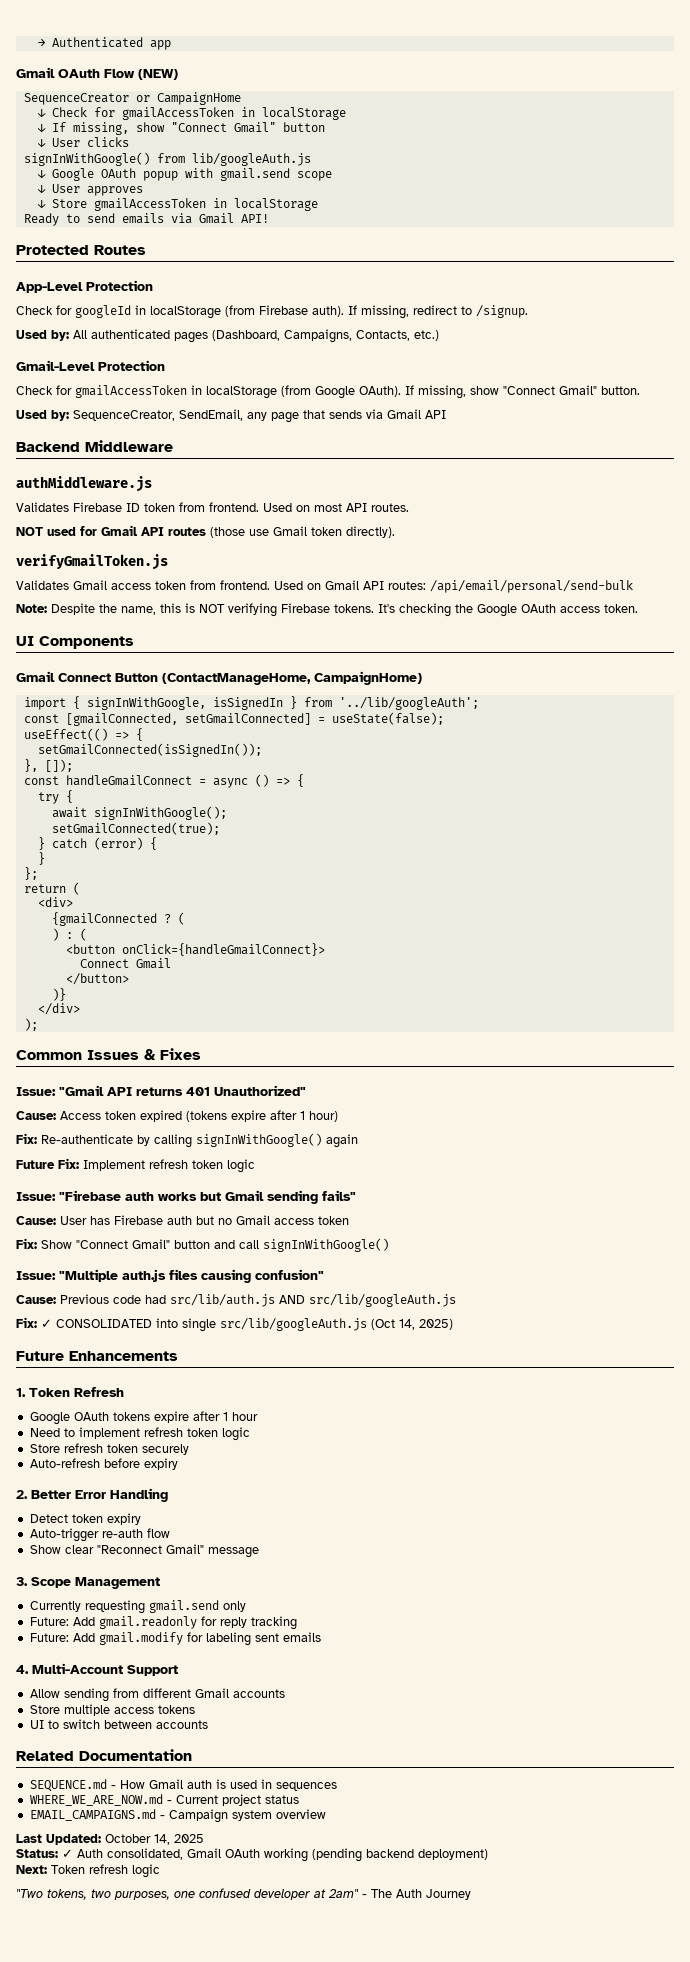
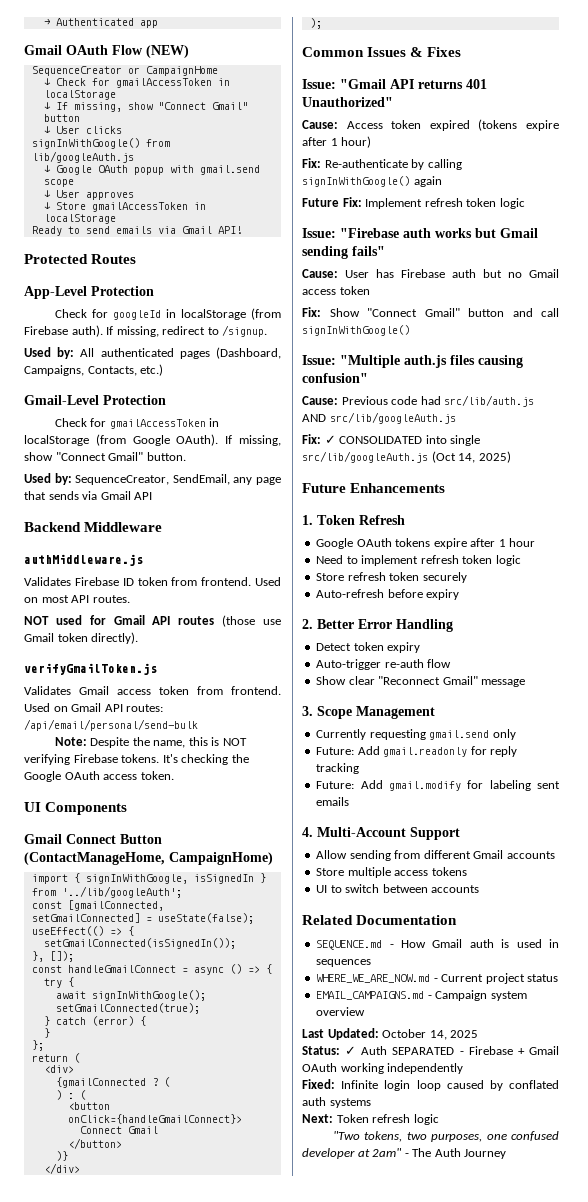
[107,1848,488,1862] consolidated, Gmail OAuth working (pending backend deployment) -> [392,1046,559,1055] [302,1063,464,1074] [302,1079,559,1091] [302,1097,371,1108] SEPARATED - Firebase + Gmail OAuth working independently // Fixed: Infinite login loop caused by conflated auth systems

